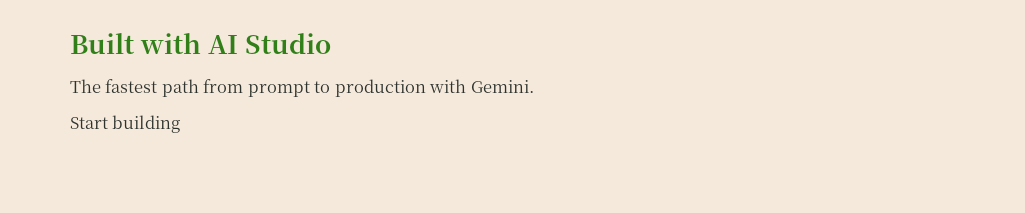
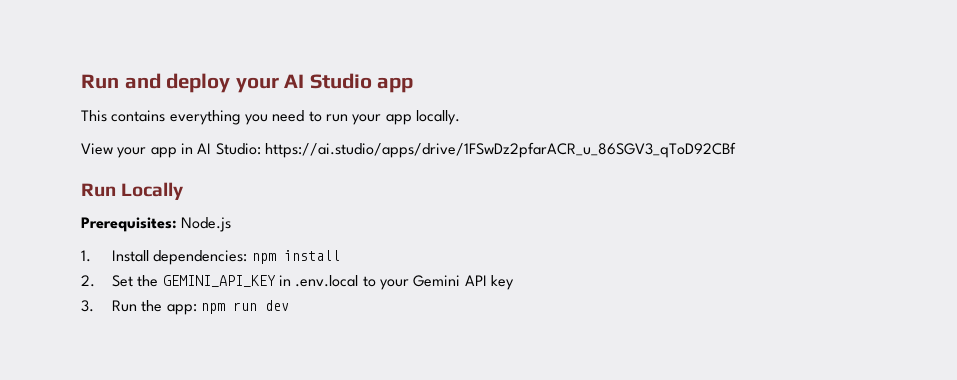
[70,33,332,54] [70,79,534,97] [70,115,181,133] Built with AI Studio // The fastest path from prompt to production with Gemini. // Start building -> [81,73,414,93] [81,110,460,125] [81,142,736,158] [81,182,184,200] [81,217,232,232] [81,250,340,265] [81,275,514,290] [81,300,290,315] Run and deploy your AI Studio app // This contains everything you need to run your app locally. // View your app in AI Studio: https://ai.studio/apps/drive/1FSwDz2pfarACR_u_86SGV3_qToD92CBf // Run Locally // Prerequisites: Node.js // 1. Install dependencies: npm install // 2. Set the GEMINI_API_KEY in .env.local to your Gemini API key // 3. Run the app: npm run dev

